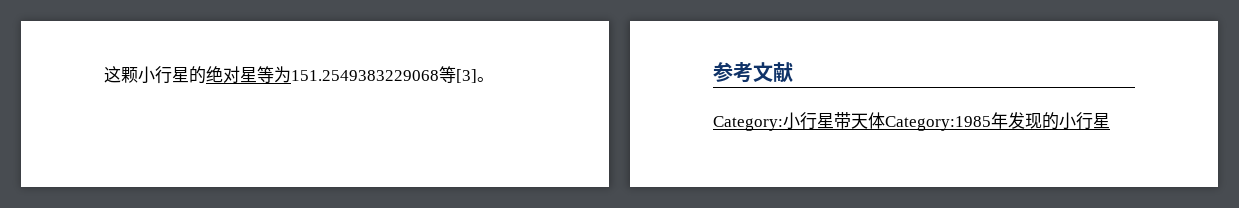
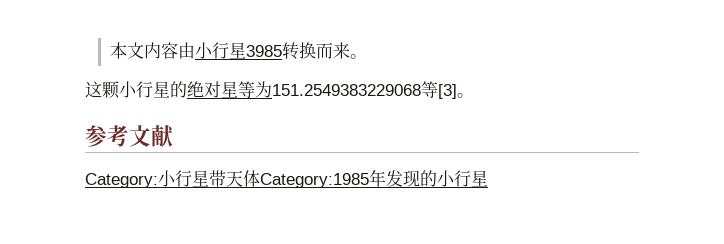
(104, 74) none -> [109,42,367,60] 本文内容由小行星3985转换而来。 //

